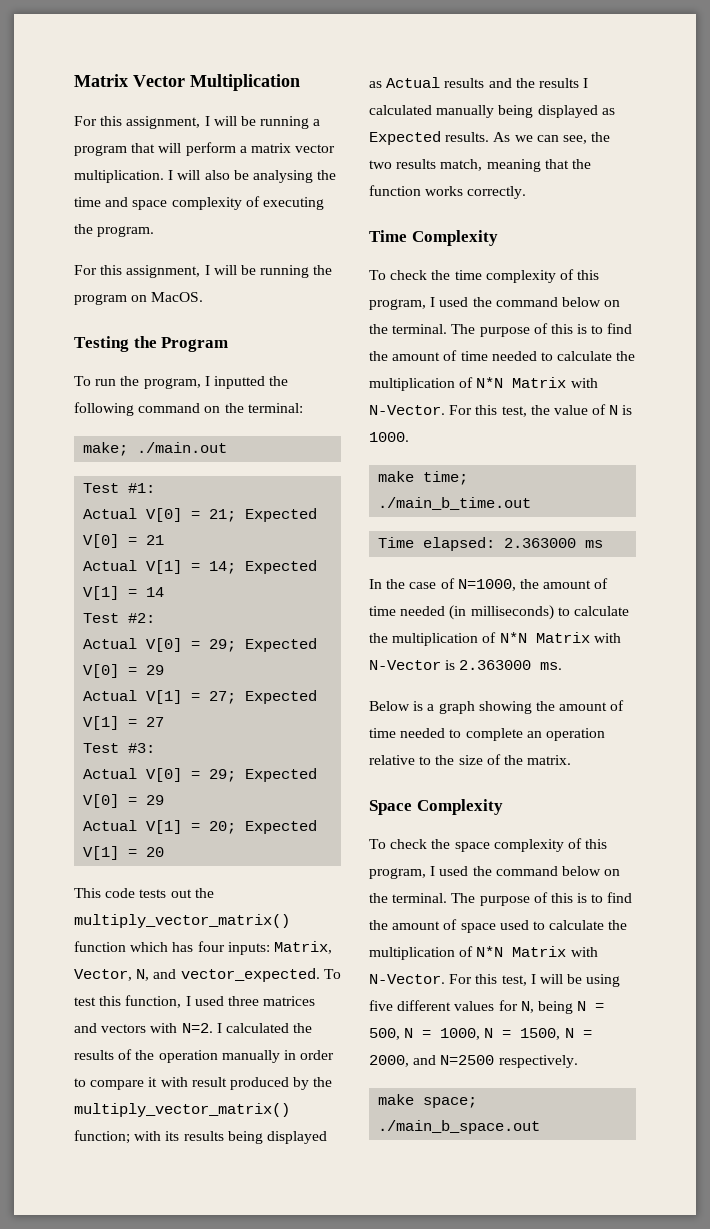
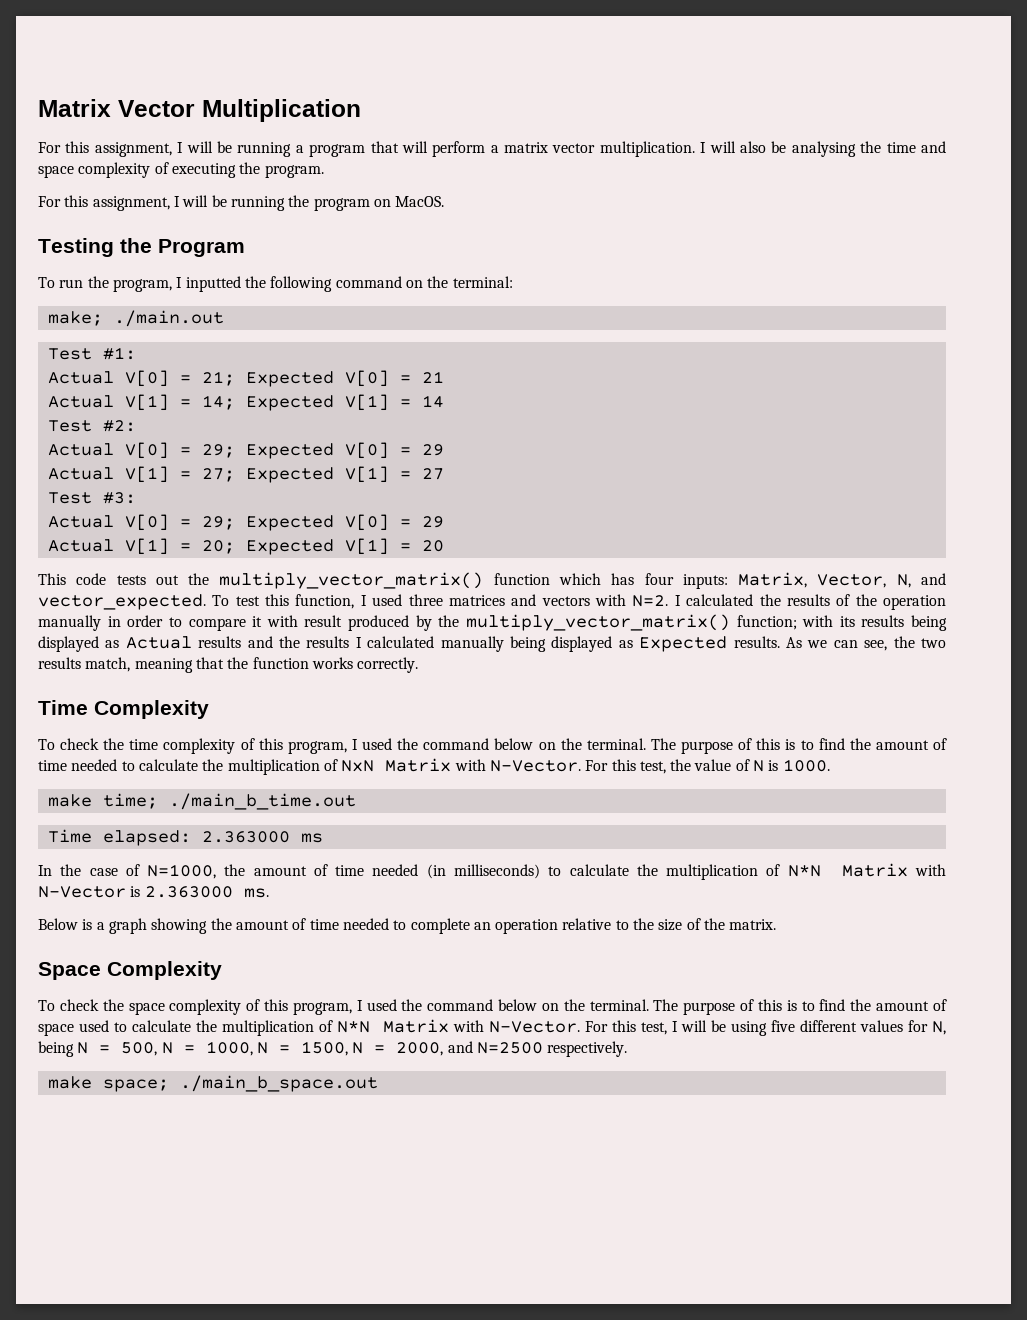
[476,377,504,388] N*N -> [341,760,375,772] NxN

